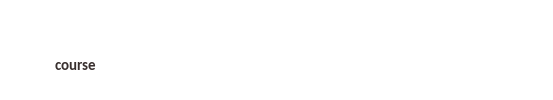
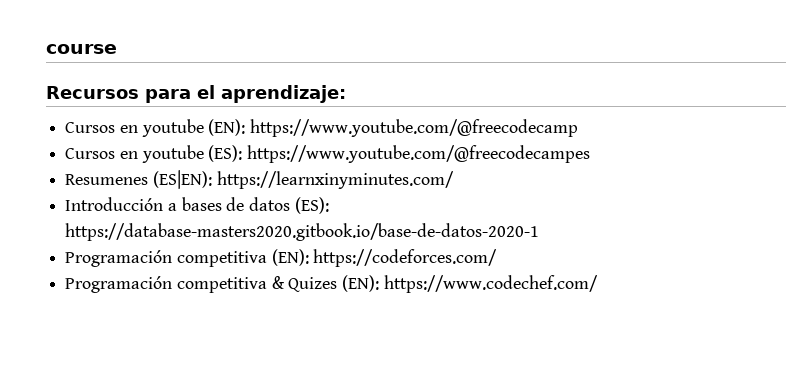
(96, 66) none -> [46,85,346,103] [65,119,579,137] [65,145,591,163] [65,170,454,189] [65,197,329,214] [65,223,540,241] [65,249,498,267] [65,275,598,293] // Recursos para el aprendizaje: // Cursos en youtube (EN): https://www.youtube.com/@freecodecamp // Cursos en youtube (ES): https://www.youtube.com/@freecodecampes // Resumenes (ES|EN): https://learnxinyminutes.com/ // Introducción a bases de datos (ES): https://database-masters2020.gitbook.io/base-de-datos-2020-1 // Programación competitiva (EN): https://codeforces.com/ // Programación competitiva & Quizes (EN): https://www.codechef.com/

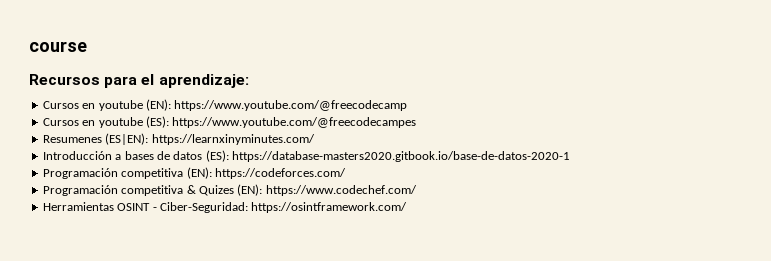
(598, 284) none -> [42,202,408,213] // Herramientas OSINT - Ciber-Seguridad: https://osintframework.com/

